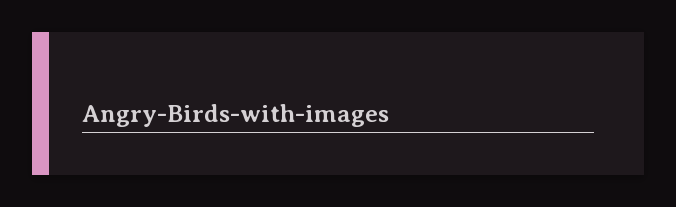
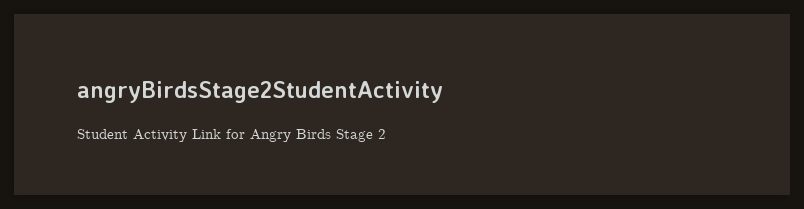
[82,104,389,127] Angry-Birds-with-images -> [77,81,443,103] [77,129,386,142] angryBirdsStage2StudentActivity // Student Activity Link for Angry Birds Stage 2

